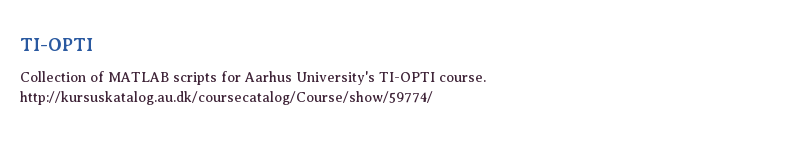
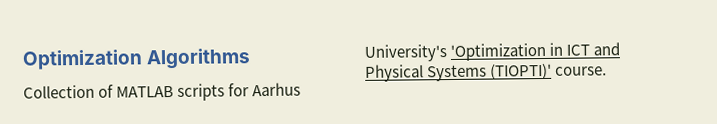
[20,38,93,51] TI-OPTI -> [22,48,252,70] Optimization Algorithms
[379,72,486,82] [20,91,433,105] TI-OPTI course. http://kursuskatalog.au.dk/coursecatalog/Course/show/59774/ -> [450,42,621,61] [365,62,608,82] 'Optimization in ICT and Physical Systems (TIOPTI)' course.

